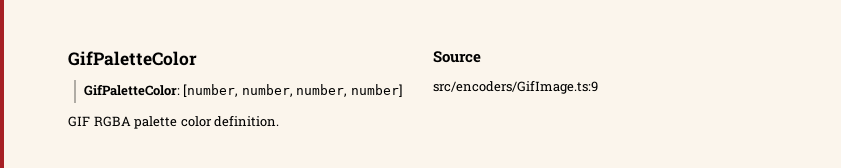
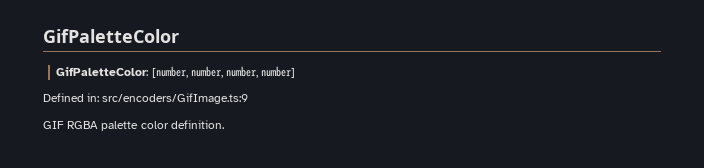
(403, 90) none -> [43,93,249,104] // Defined in: src/encoders/GifImage.ts:9
[433,51,481,63] [433,80,598,94] // Source // src/encoders/GifImage.ts:9 -> (224, 124) none

